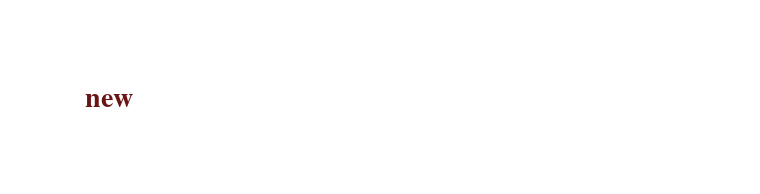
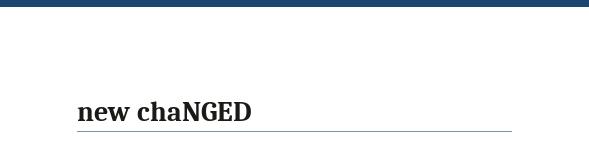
(133, 100) none -> [137,101,253,121] chaNGED

